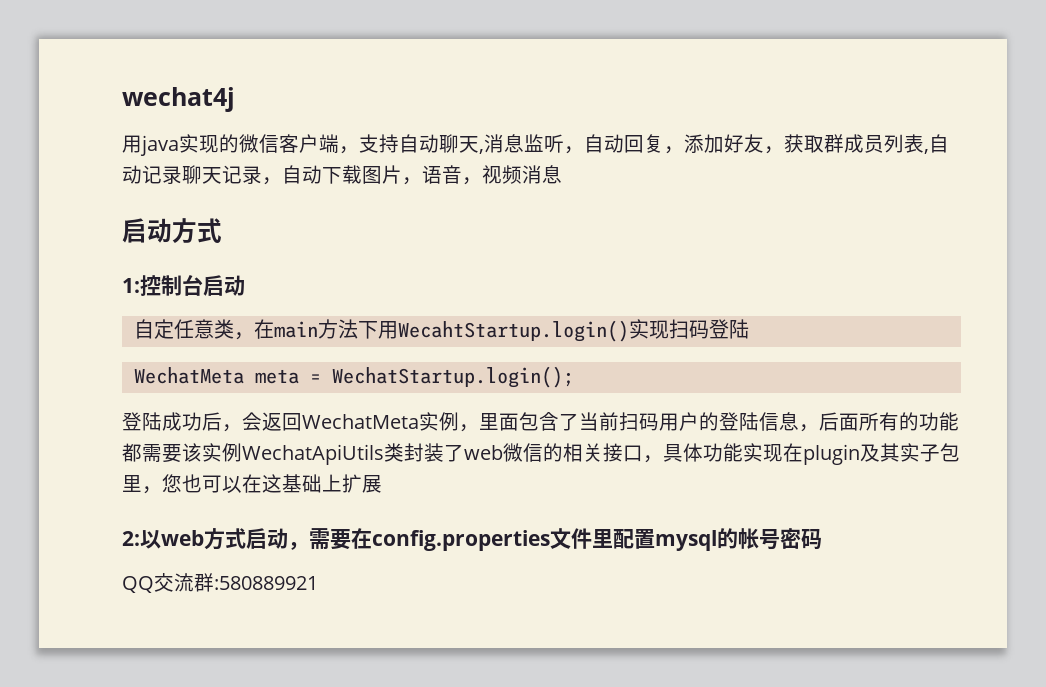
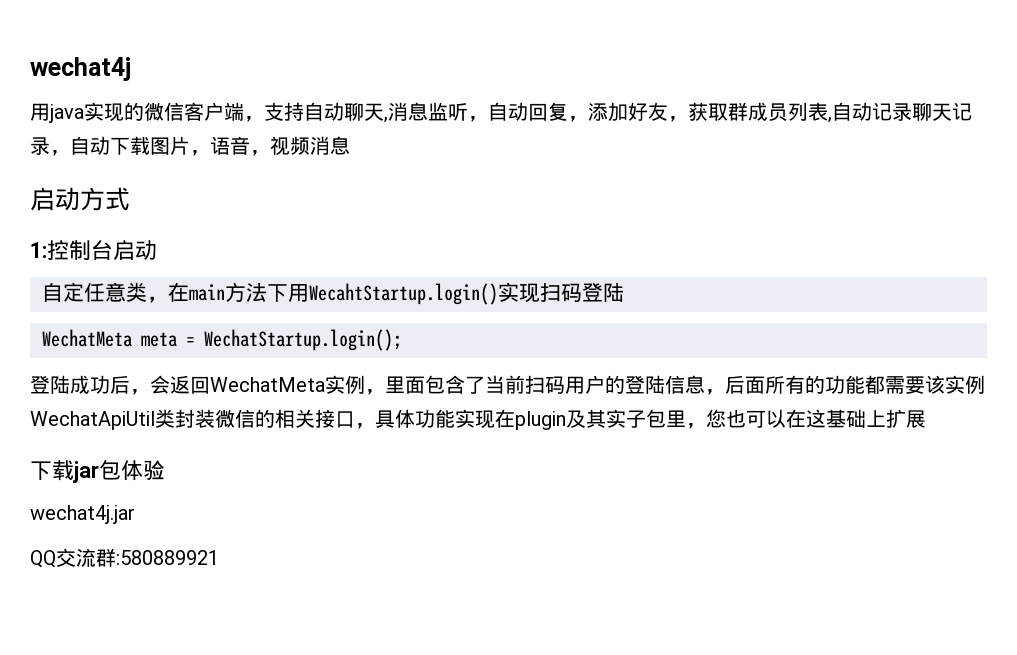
[242,443,503,465] WechatApiUtils类封装了web -> [30,409,215,430] WechatApiUtil类封装
[122,528,822,551] 2:以web方式启动，需要在config.properties文件里配置mysql的帐号密码 -> [30,460,165,483] [30,505,135,524] 下载jar包体验 // wechat4j.jar

